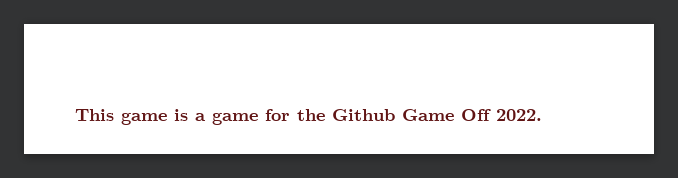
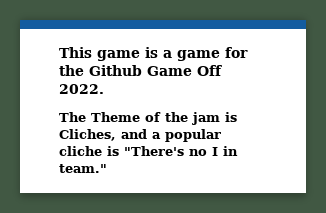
(542, 115) none -> [59,112,237,125] [59,129,221,142] [59,146,238,156] [59,164,107,173] // The Theme of the jam is Cliches, and a popular cliche is "There's no I in team."

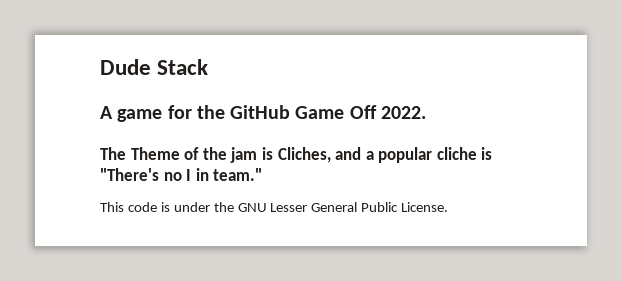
[59,47,172,61] This game is a -> [100,59,209,75] [100,106,113,119] Dude Stack // A
[89,65,142,76] Github -> [230,105,291,119] GitHub
(107, 168) none -> [100,202,449,212] // This code is under the GNU Lesser General Public License.

